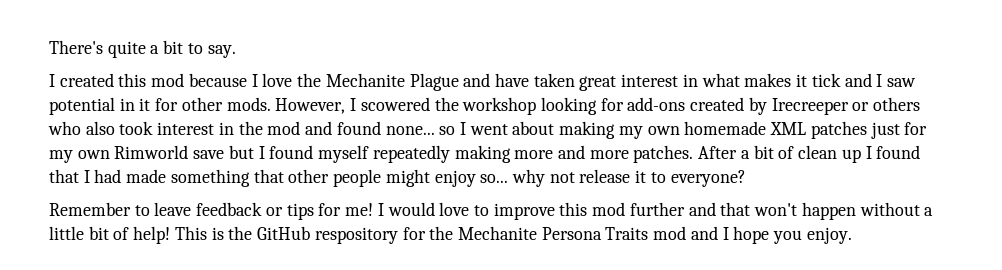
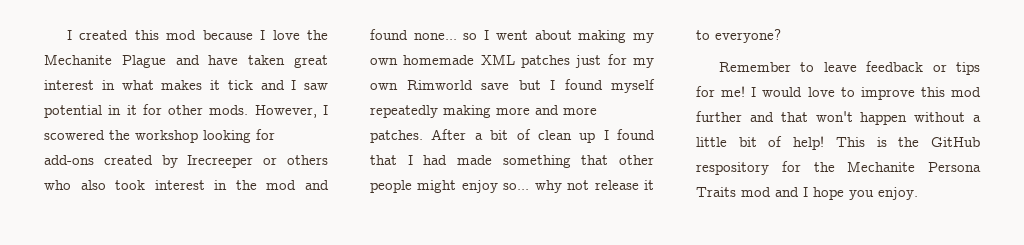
[49,40,236,58] There's quite a bit to say. // -> (67, 35) none

